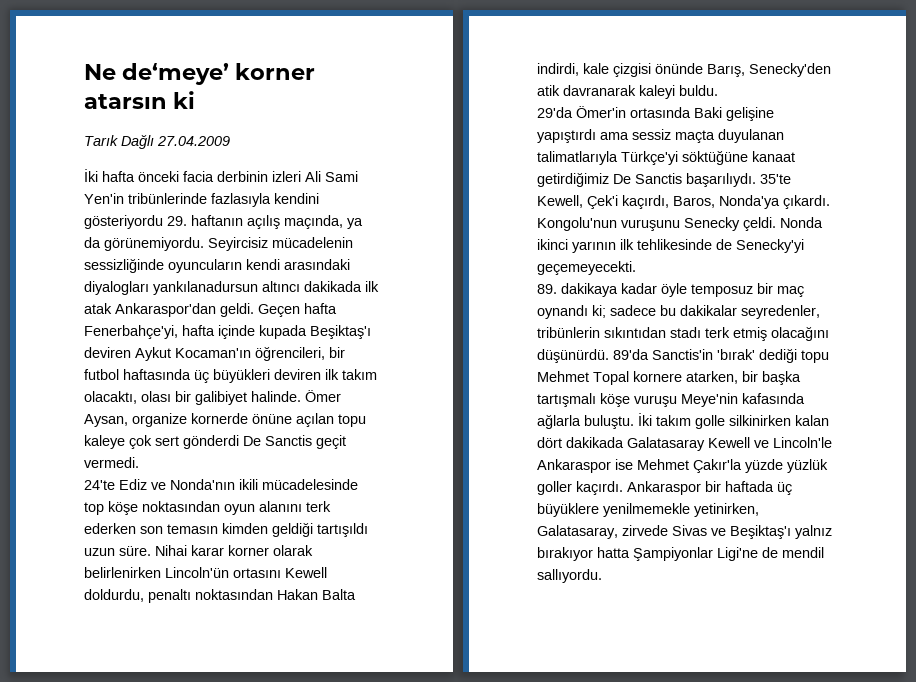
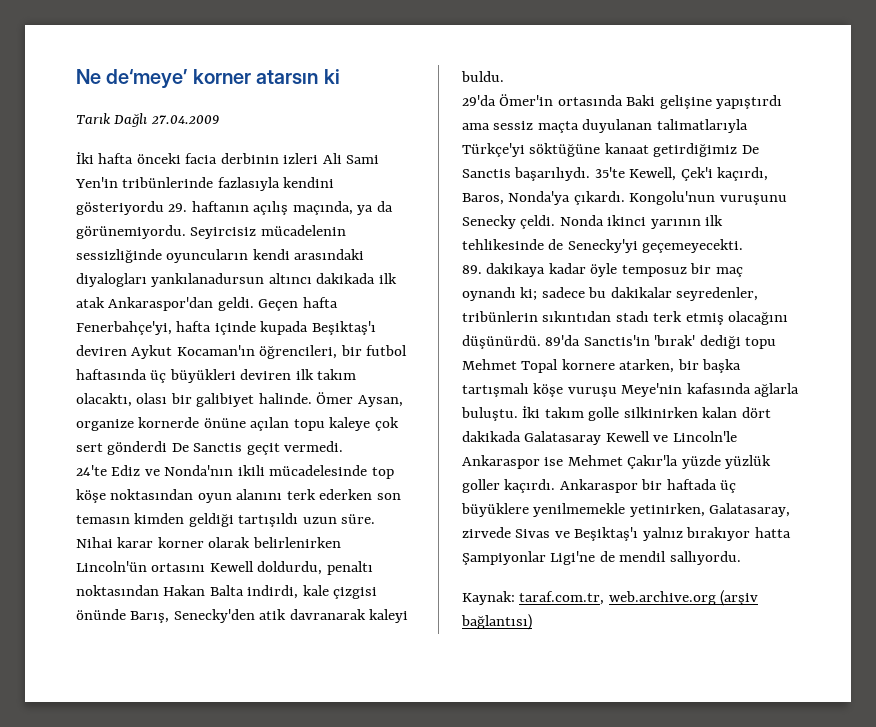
(602, 576) none -> [462,590,759,606] [461,614,532,630] // Kaynak: taraf.com.tr, web.archive.org (arşiv bağlantısı)

